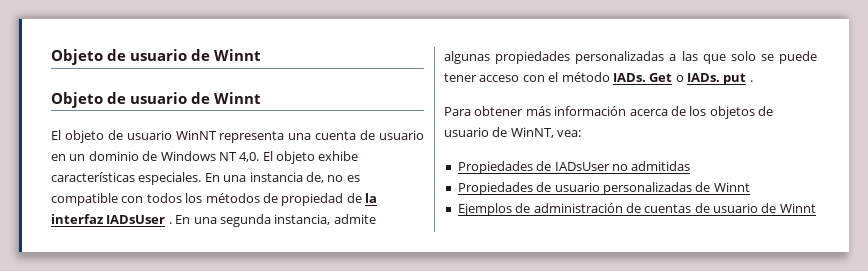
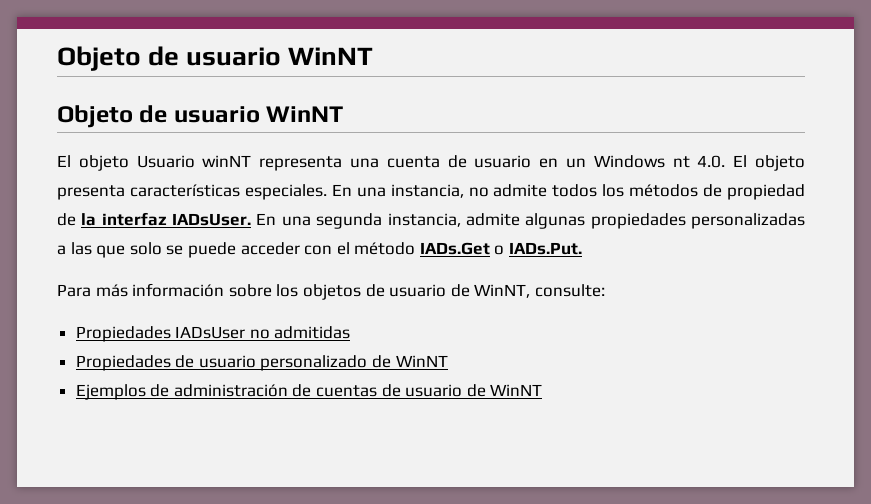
[51,49,262,65] [51,92,261,108] [51,130,217,143] Objeto de usuario de Winnt // Objeto de usuario de Winnt // El objeto de usuario WinNT -> [57,46,374,71] [57,105,344,128] [57,155,252,171] Objeto de usuario WinNT // Objeto de usuario WinNT // El objeto Usuario winNT
[88,151,359,164] dominio de Windows NT 4,0. El objeto exhibe -> [593,155,805,171] [57,185,125,200] Windows nt 4.0. El objeto presenta
[249,172,360,183] [51,193,144,206] instancia de, no es compatible con -> [390,184,548,198] instancia, no admite
[106,215,172,224] IADsUser . -> [172,213,252,226] IADsUser.
[444,73,520,82] tener acceso -> [240,242,300,255] acceder
[612,73,753,85] IADs. Get o IADs. put . -> [419,242,583,255] IADs.Get o IADs.Put.
[474,106,524,116] obtener -> (91, 290) none
[629,106,686,116] acerca de -> [228,284,272,297] sobre
[557,130,582,137] [457,161,552,174] vea: // Propiedades de -> [534,284,605,297] [75,326,171,342] consulte: // Propiedades
[602,182,750,195] personalizadas de Winnt -> [260,355,448,371] personalizado de WinNT
[779,203,816,213] Winnt -> [490,384,543,396] WinNT

